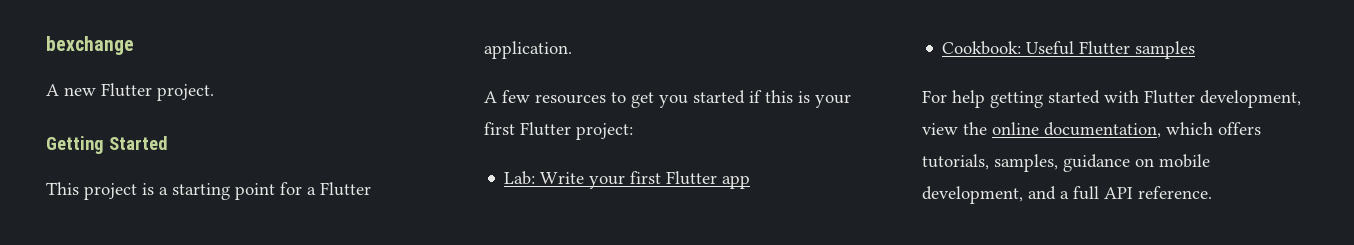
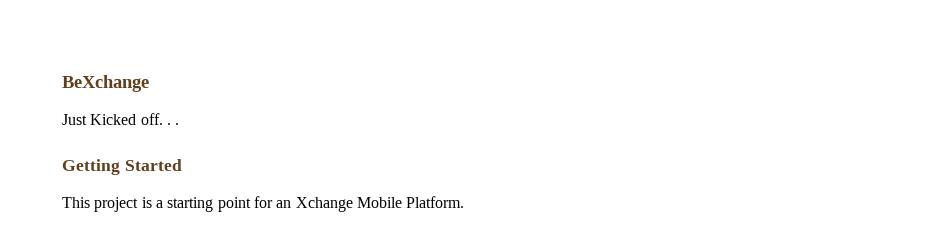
[46,36,134,55] [46,83,214,101] bexchange // A new Flutter project. -> [62,75,149,92] [62,113,180,125] BeXchange // Just Kicked off. . .
[307,182,371,196] [484,41,572,59] [484,90,851,108] [484,122,633,140] [504,171,751,189] [942,41,1196,59] [922,90,1301,108] [922,122,1261,138] [922,154,1210,172] [922,186,1212,204] a Flutter application. // A few resources to get you started if this is your first Flutter project: // Lab: Write your first Flutter app // Cookbook: Useful Flutter samples // For help getting started with Flutter development, view the online documentation, which offers tutorials, samples, guidance on mobile development, and a full API reference. -> [276,196,465,212] an Xchange Mobile Platform.

